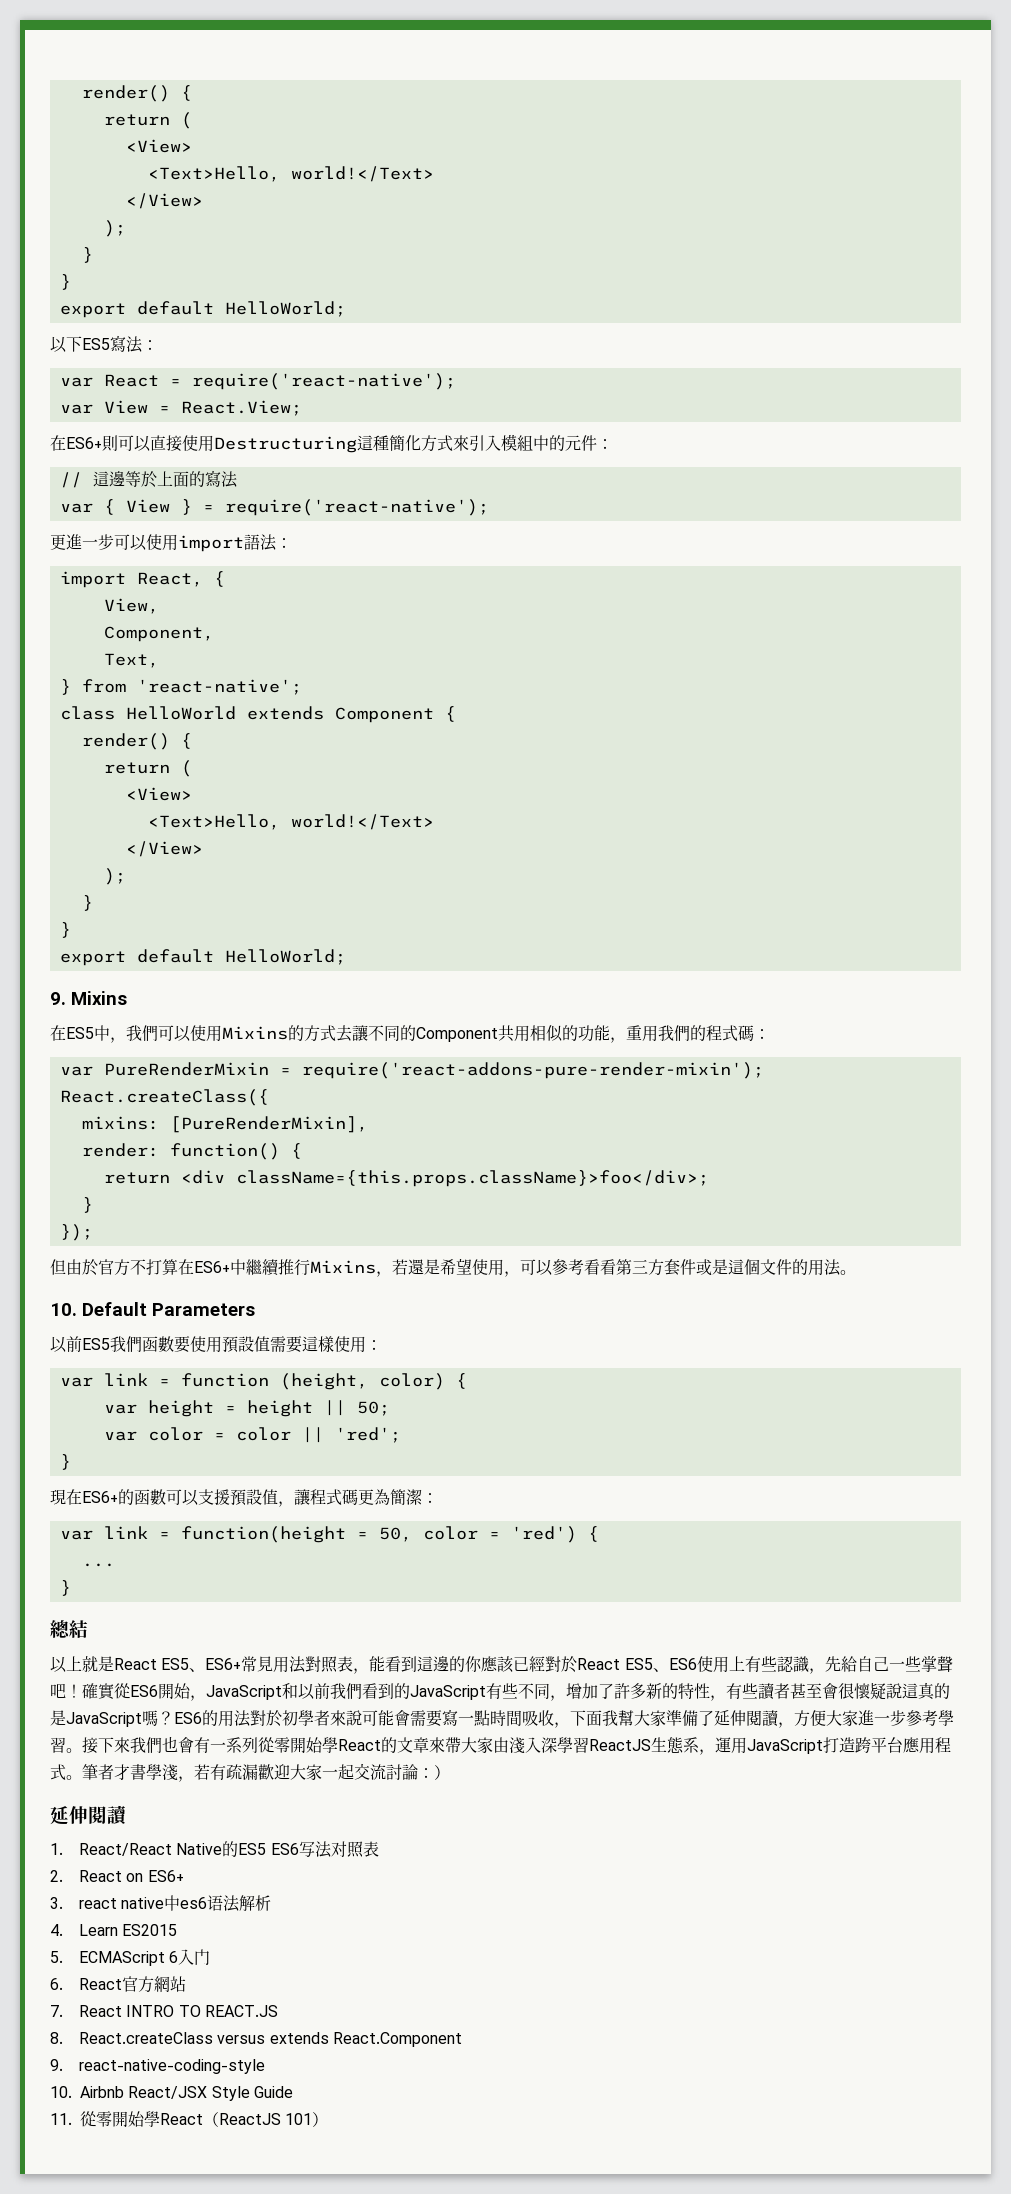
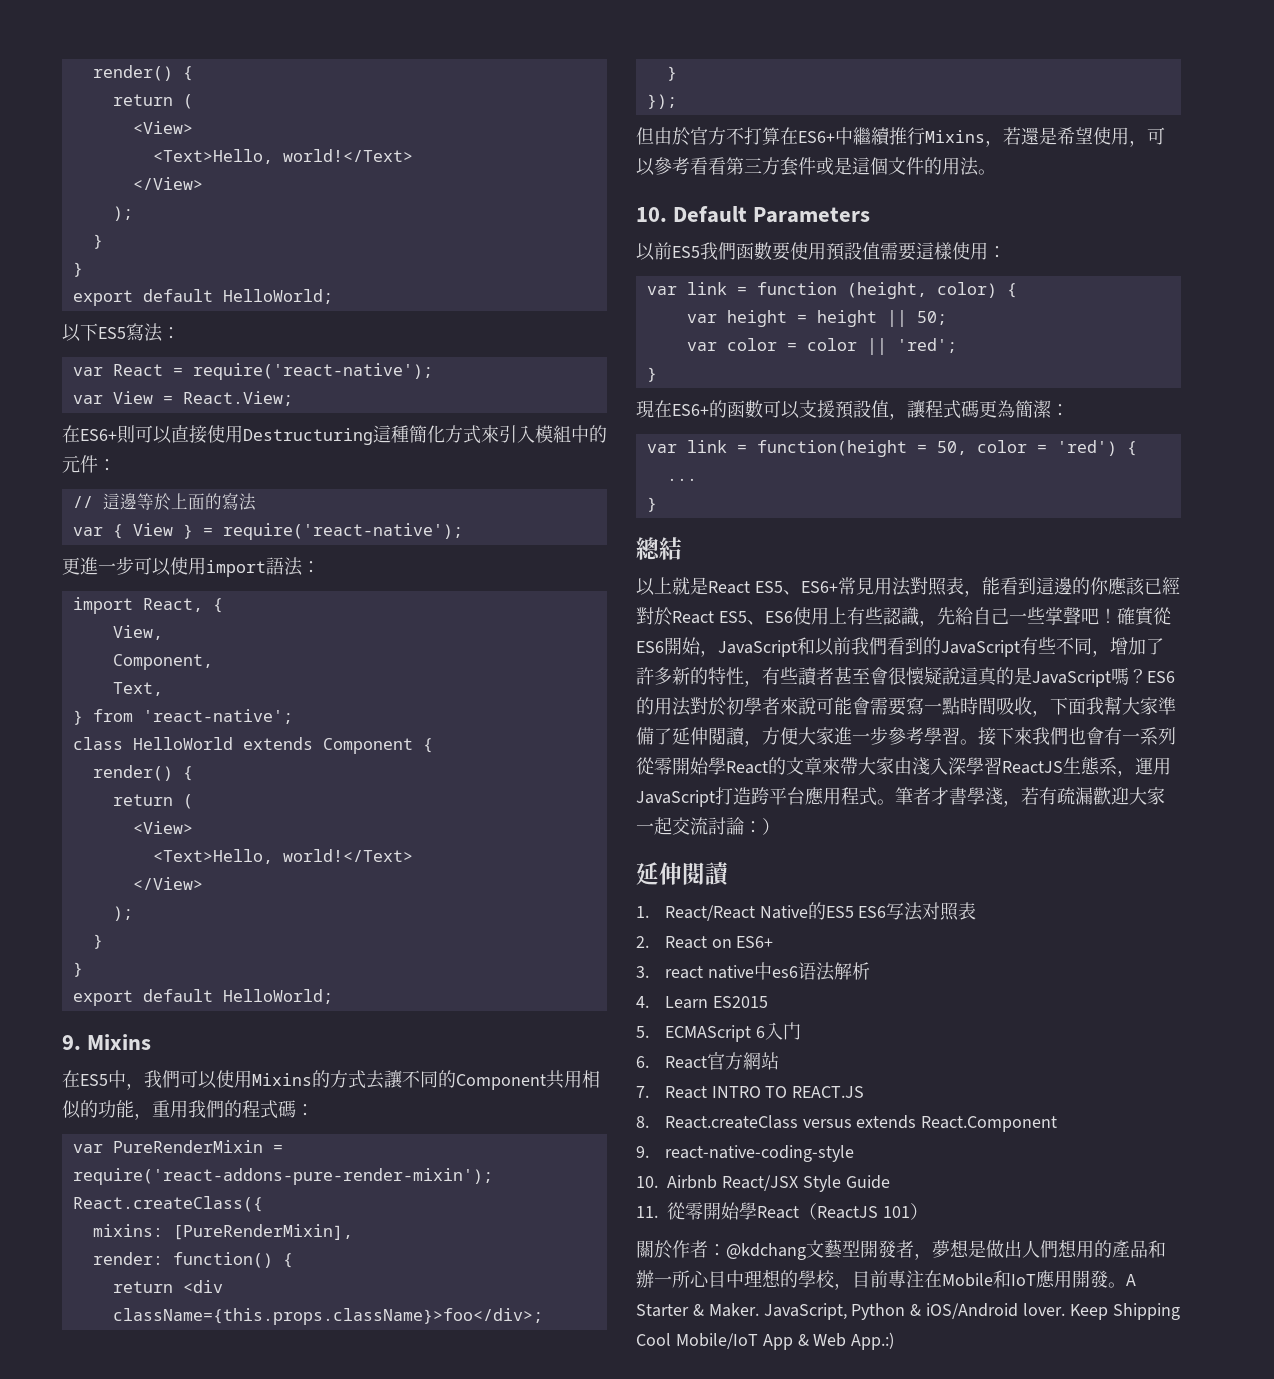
(329, 2119) none -> [636,1239,1166,1260] [636,1269,1136,1290] [636,1303,1180,1320] [636,1332,895,1350] // 關於作者：@kdchang文藝型開發者，夢想是做出人們想用的產品和辦一所心目中理想的學校，目前專注在Mobile和IoT應用開發。A Starter & Maker. JavaScript, Python & iOS/Android lover. Keep Shipping Cool Mobile/IoT App & Web App.:)

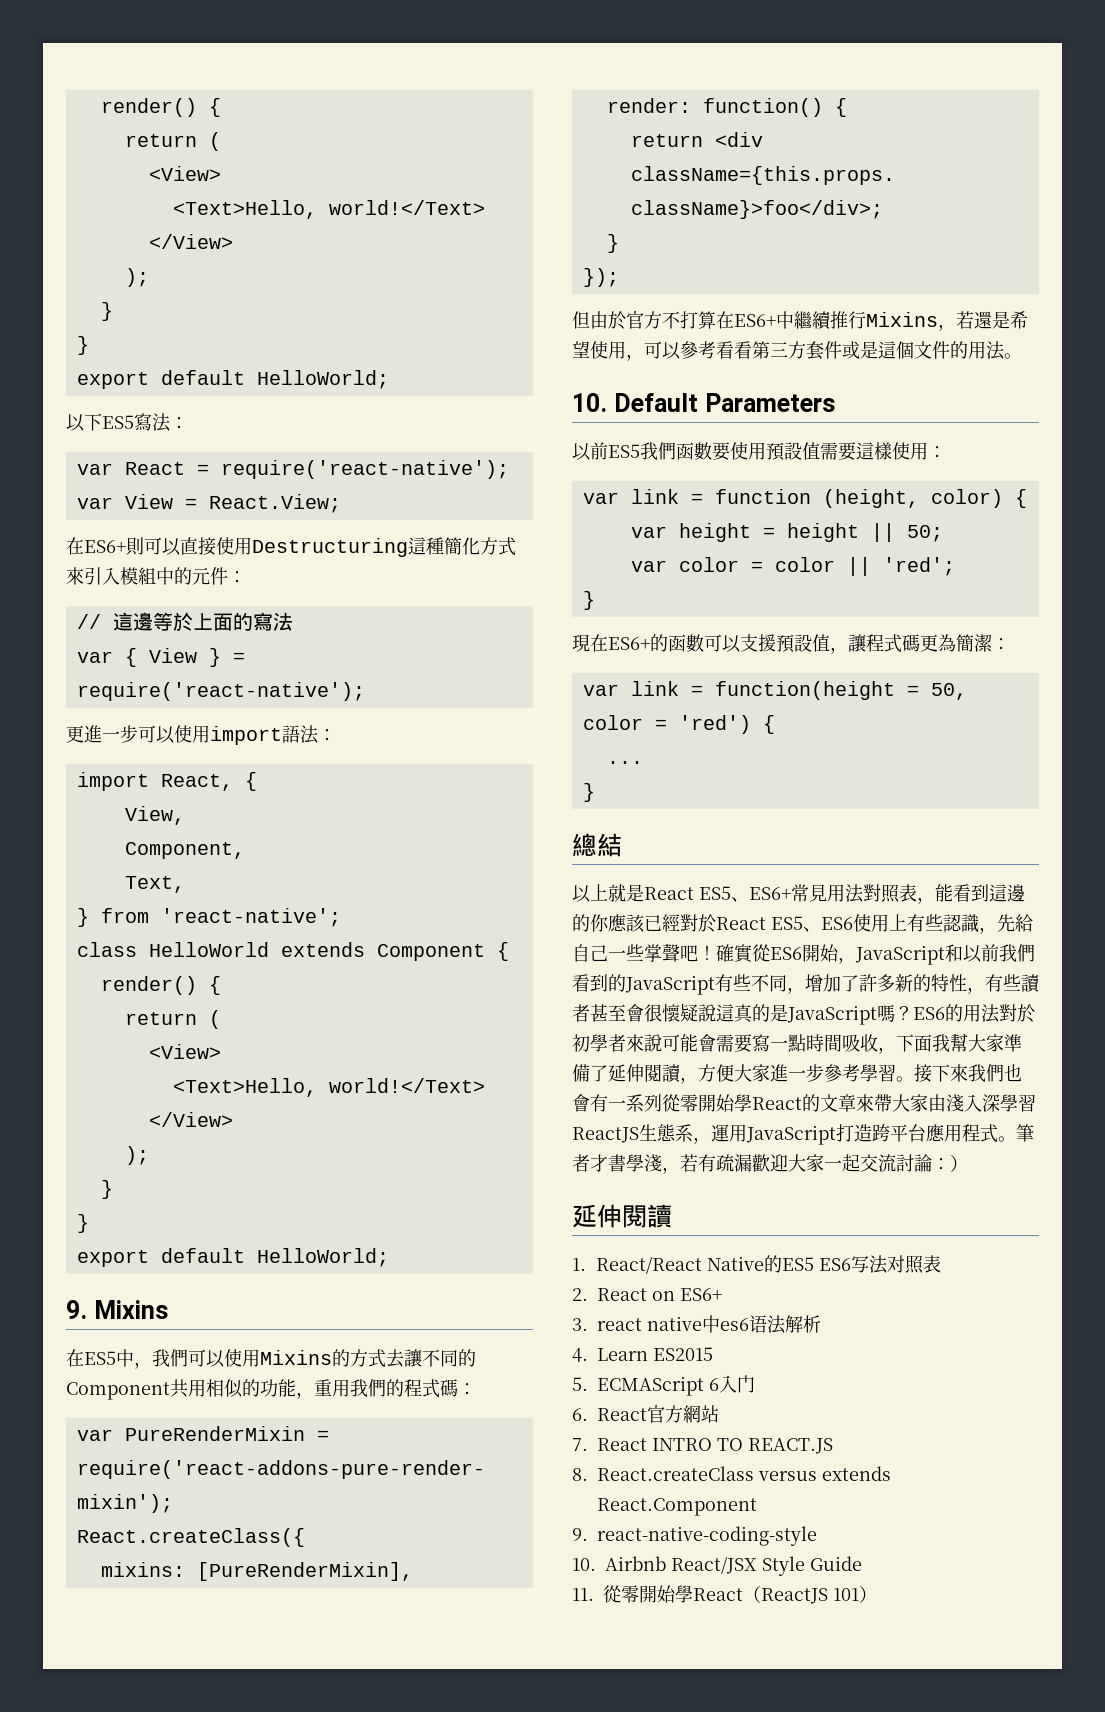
[636,1239,1166,1260] [636,1269,1136,1290] [636,1303,1180,1320] [636,1332,895,1350] // 關於作者：@kdchang文藝型開發者，夢想是做出人們想用的產品和辦一所心目中理想的學校，目前專注在Mobile和IoT應用開發。A Starter & Maker. JavaScript, Python & iOS/Android lover. Keep Shipping Cool Mobile/IoT App & Web App.:) -> (877, 1594) none

